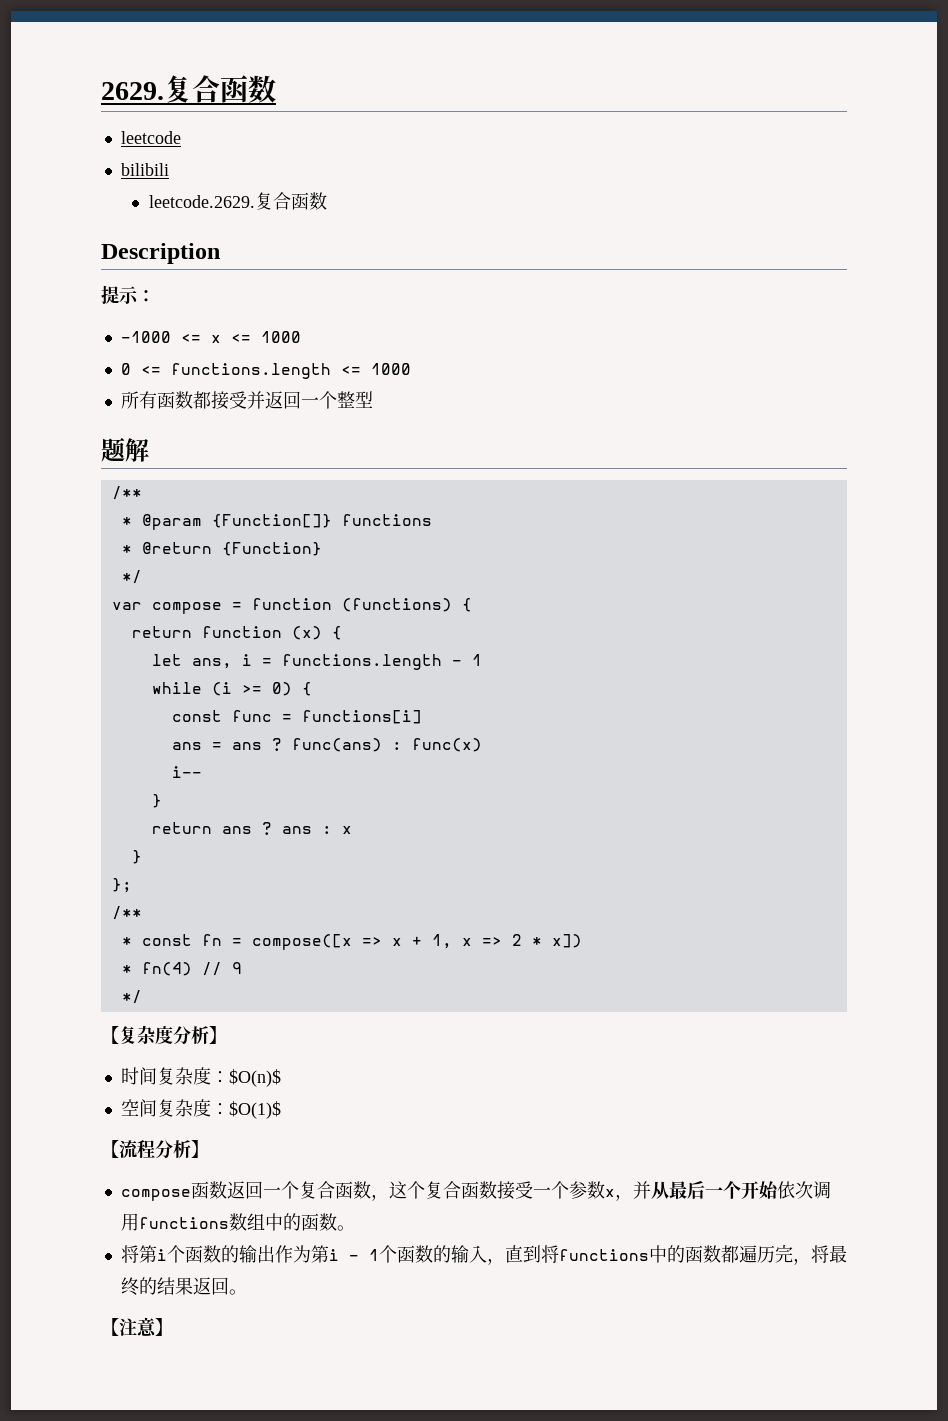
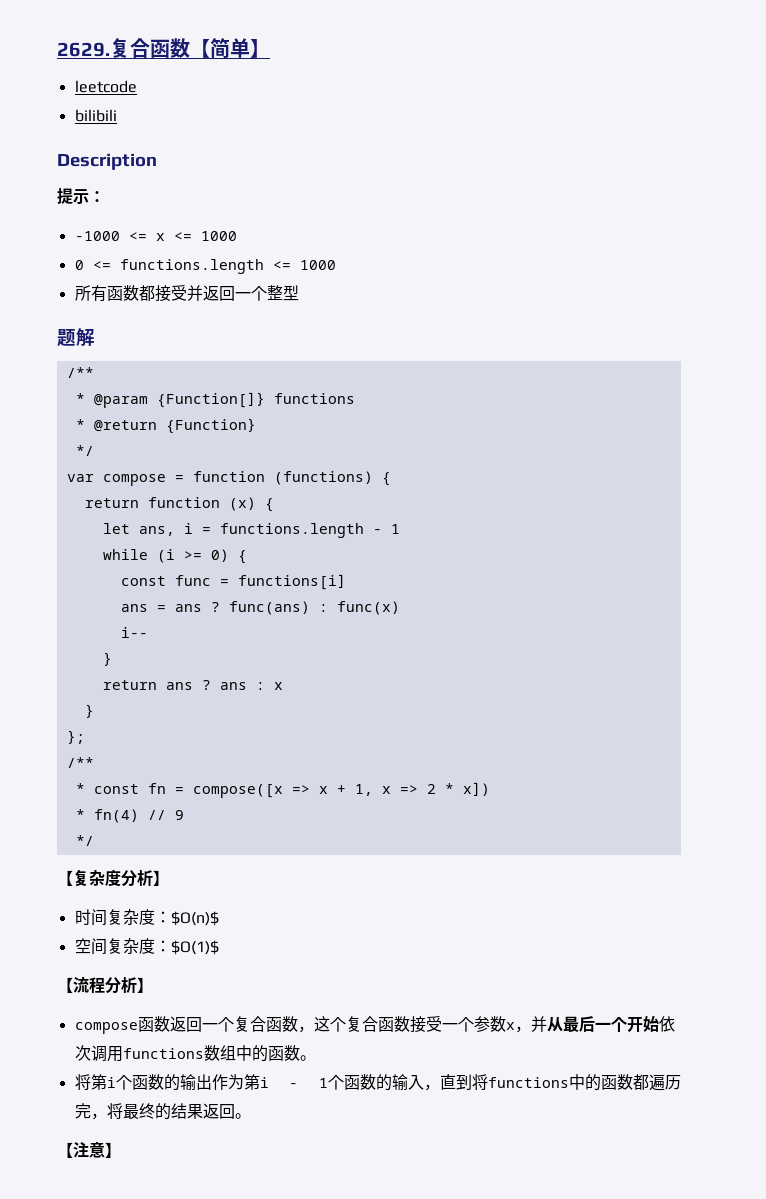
(276, 89) none -> [190,38,270,59] 【简单】
[148,192,327,210] // leetcode.2629.复合函数 -> (117, 115) none

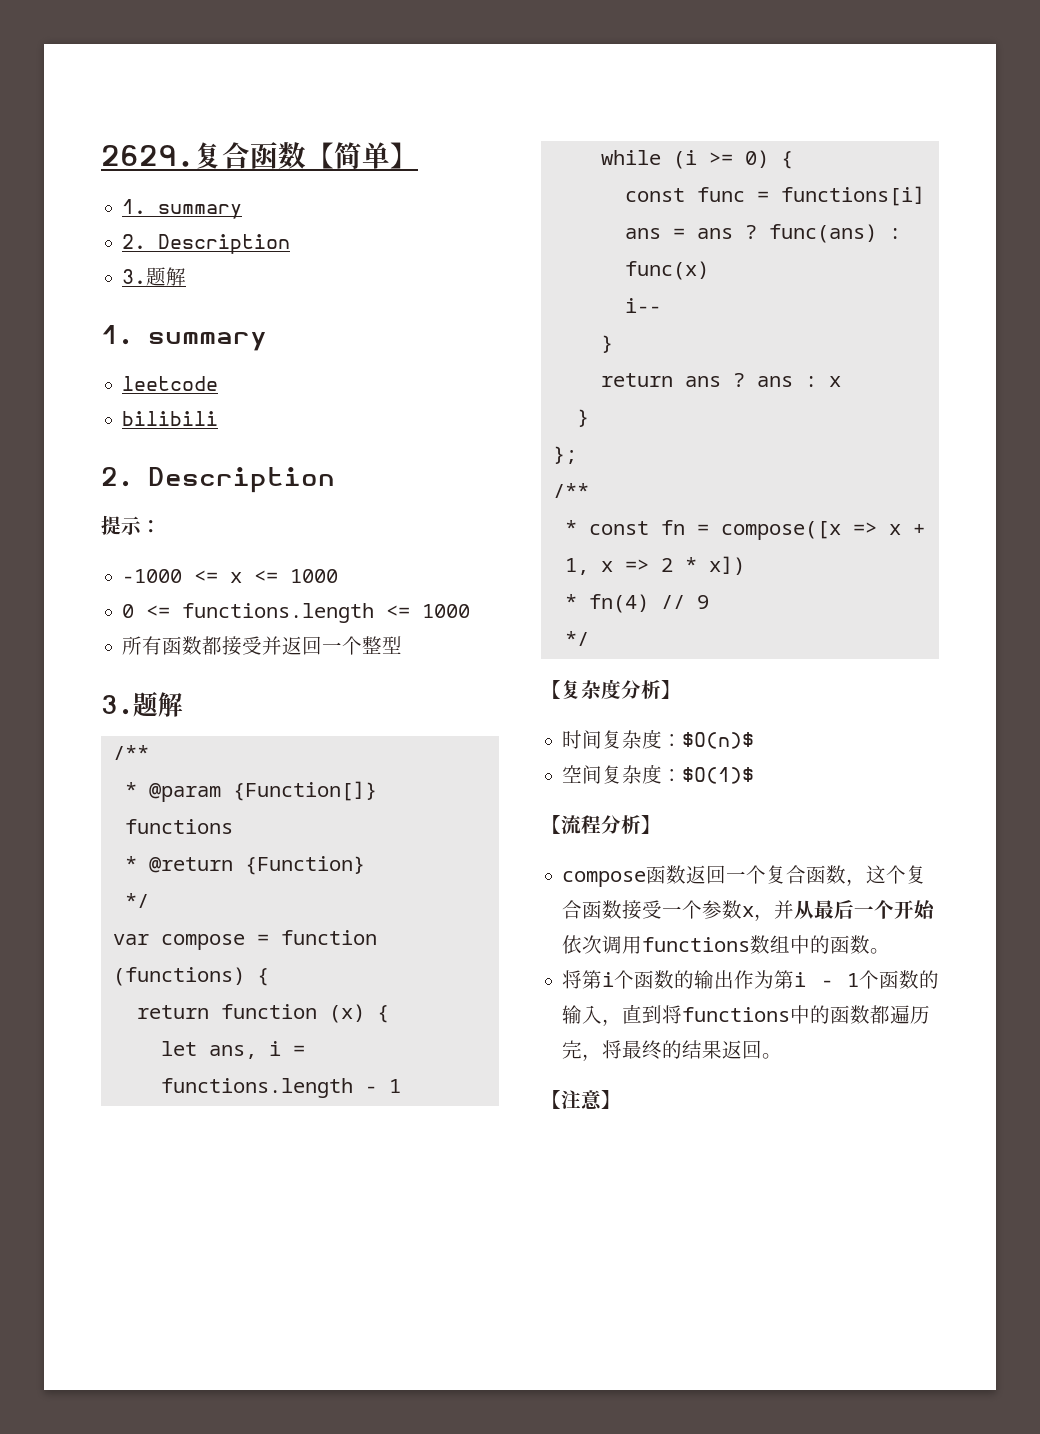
(270, 48) none -> [122,199,243,219] [122,234,291,254] [122,267,187,286] [101,325,267,351] // 1. summary // 2. Description // 3.题解 // 1. summary
(117, 115) none -> [101,467,133,487] 2.
(299, 293) none -> [101,695,133,715] 3.

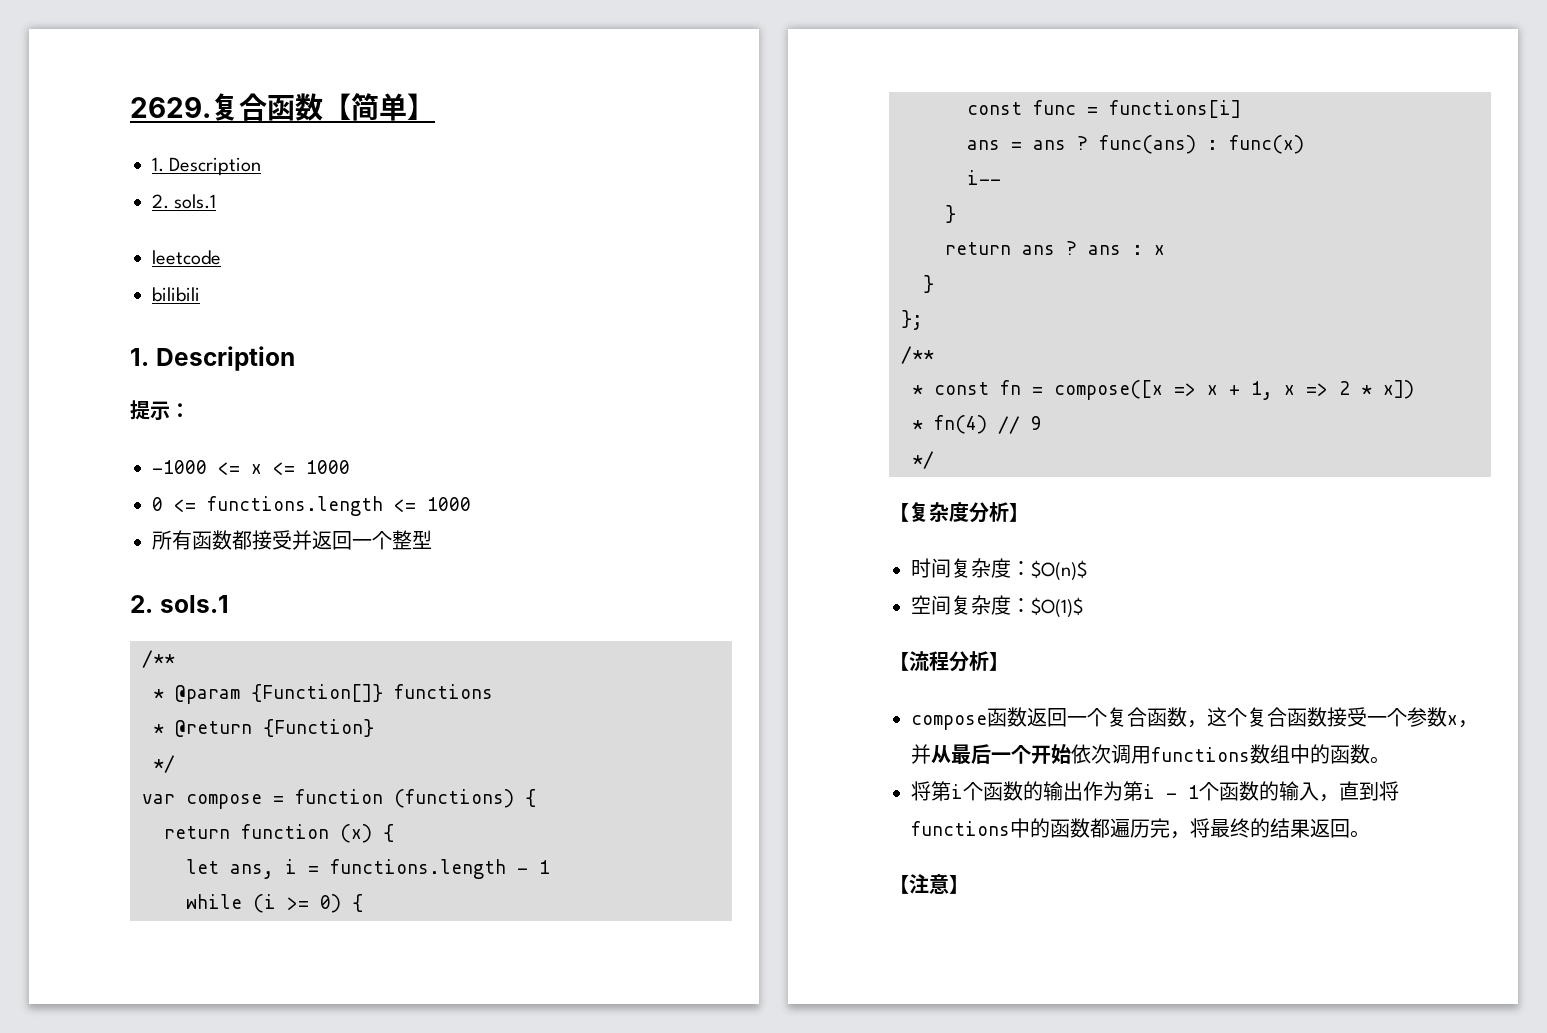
[158,204,243,219] [122,234,291,254] [122,267,187,286] [101,325,267,351] summary // 2. Description // 3.题解 // 1. summary -> [169,157,262,176] [152,194,217,209] Description // 2. sols.1
[101,467,133,487] 2. -> [130,348,149,366] 1.
[101,691,183,717] 3.题解 -> [130,595,229,613] 2. sols.1

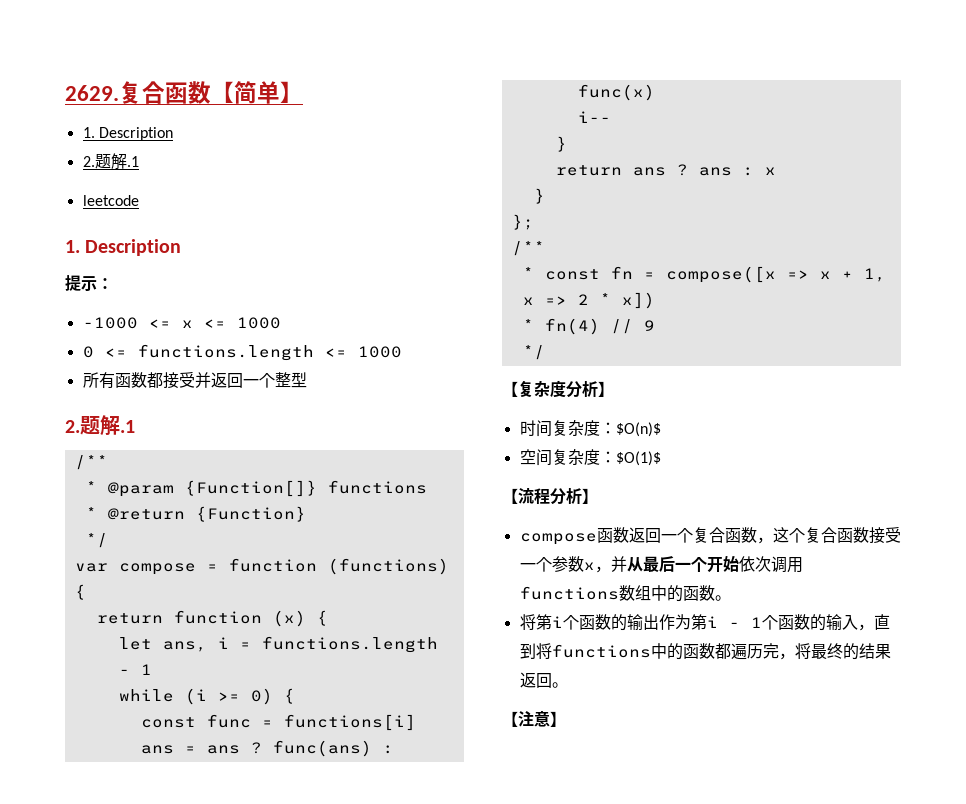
[174,194,217,209] sols.1 -> [94,153,139,170] 题解.1
[152,287,200,302] // bilibili -> (139, 200) none
[159,595,229,613] sols.1 -> [80,415,135,436] 题解.1

